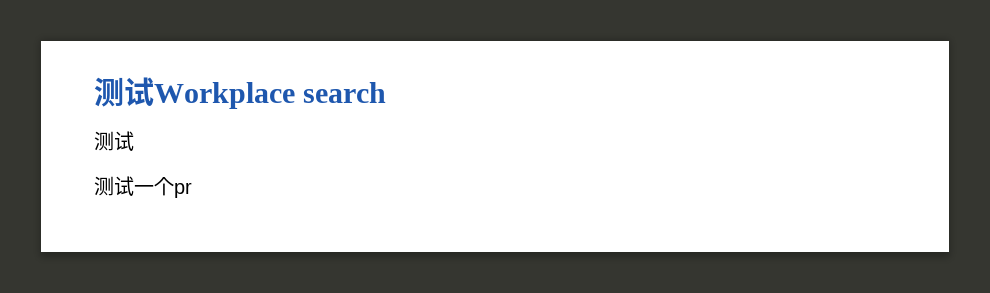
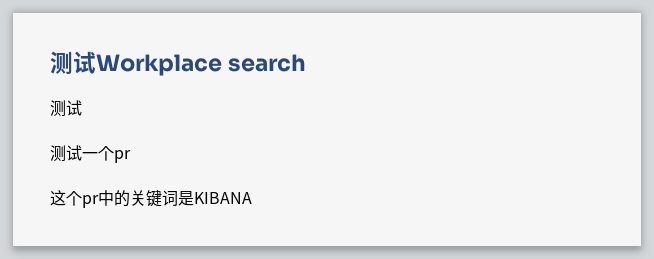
(192, 190) none -> [50,190,252,208] // 这个pr中的关键词是KIBANA

